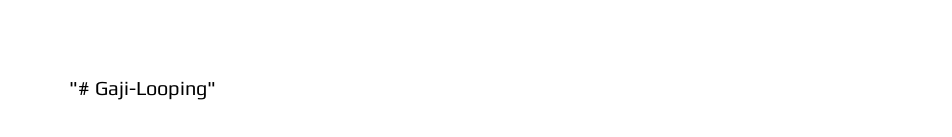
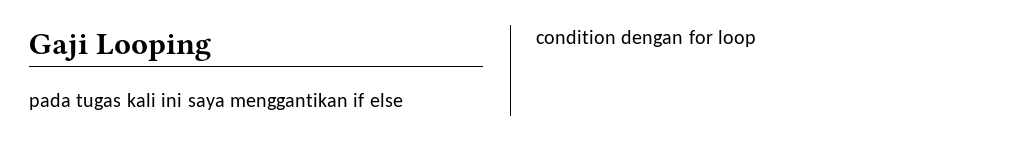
[69,81,217,100] "# Gaji-Looping" -> [29,34,212,61] [29,93,403,110] [536,30,757,47] Gaji Looping // pada tugas kali ini saya menggantikan if else condition dengan for loop

